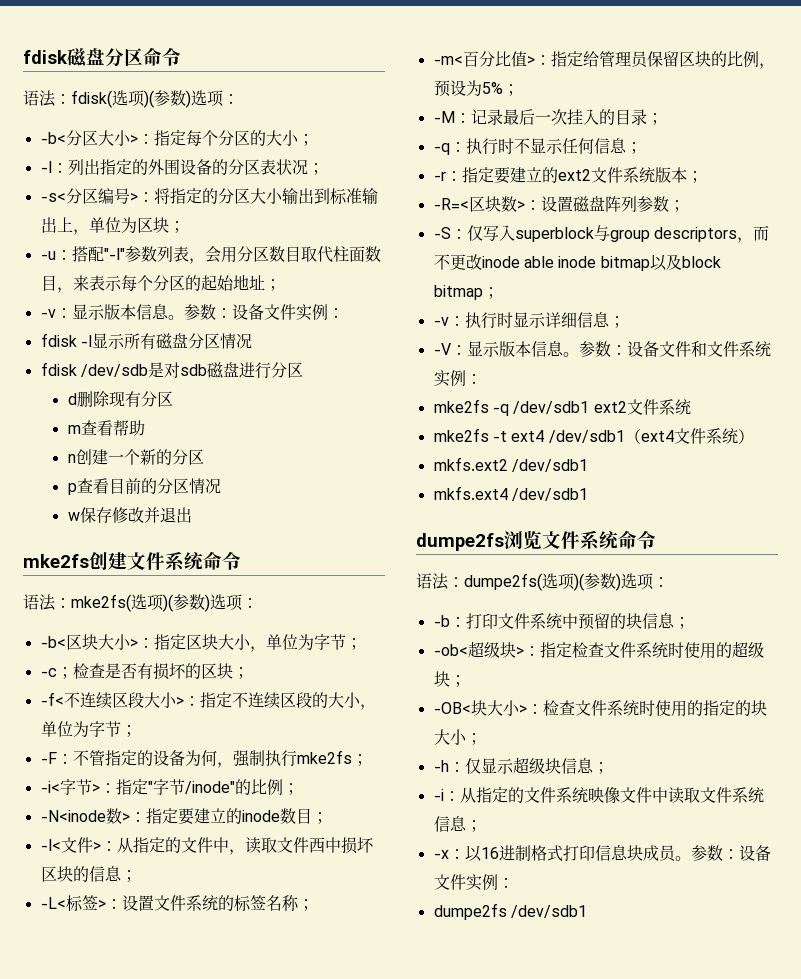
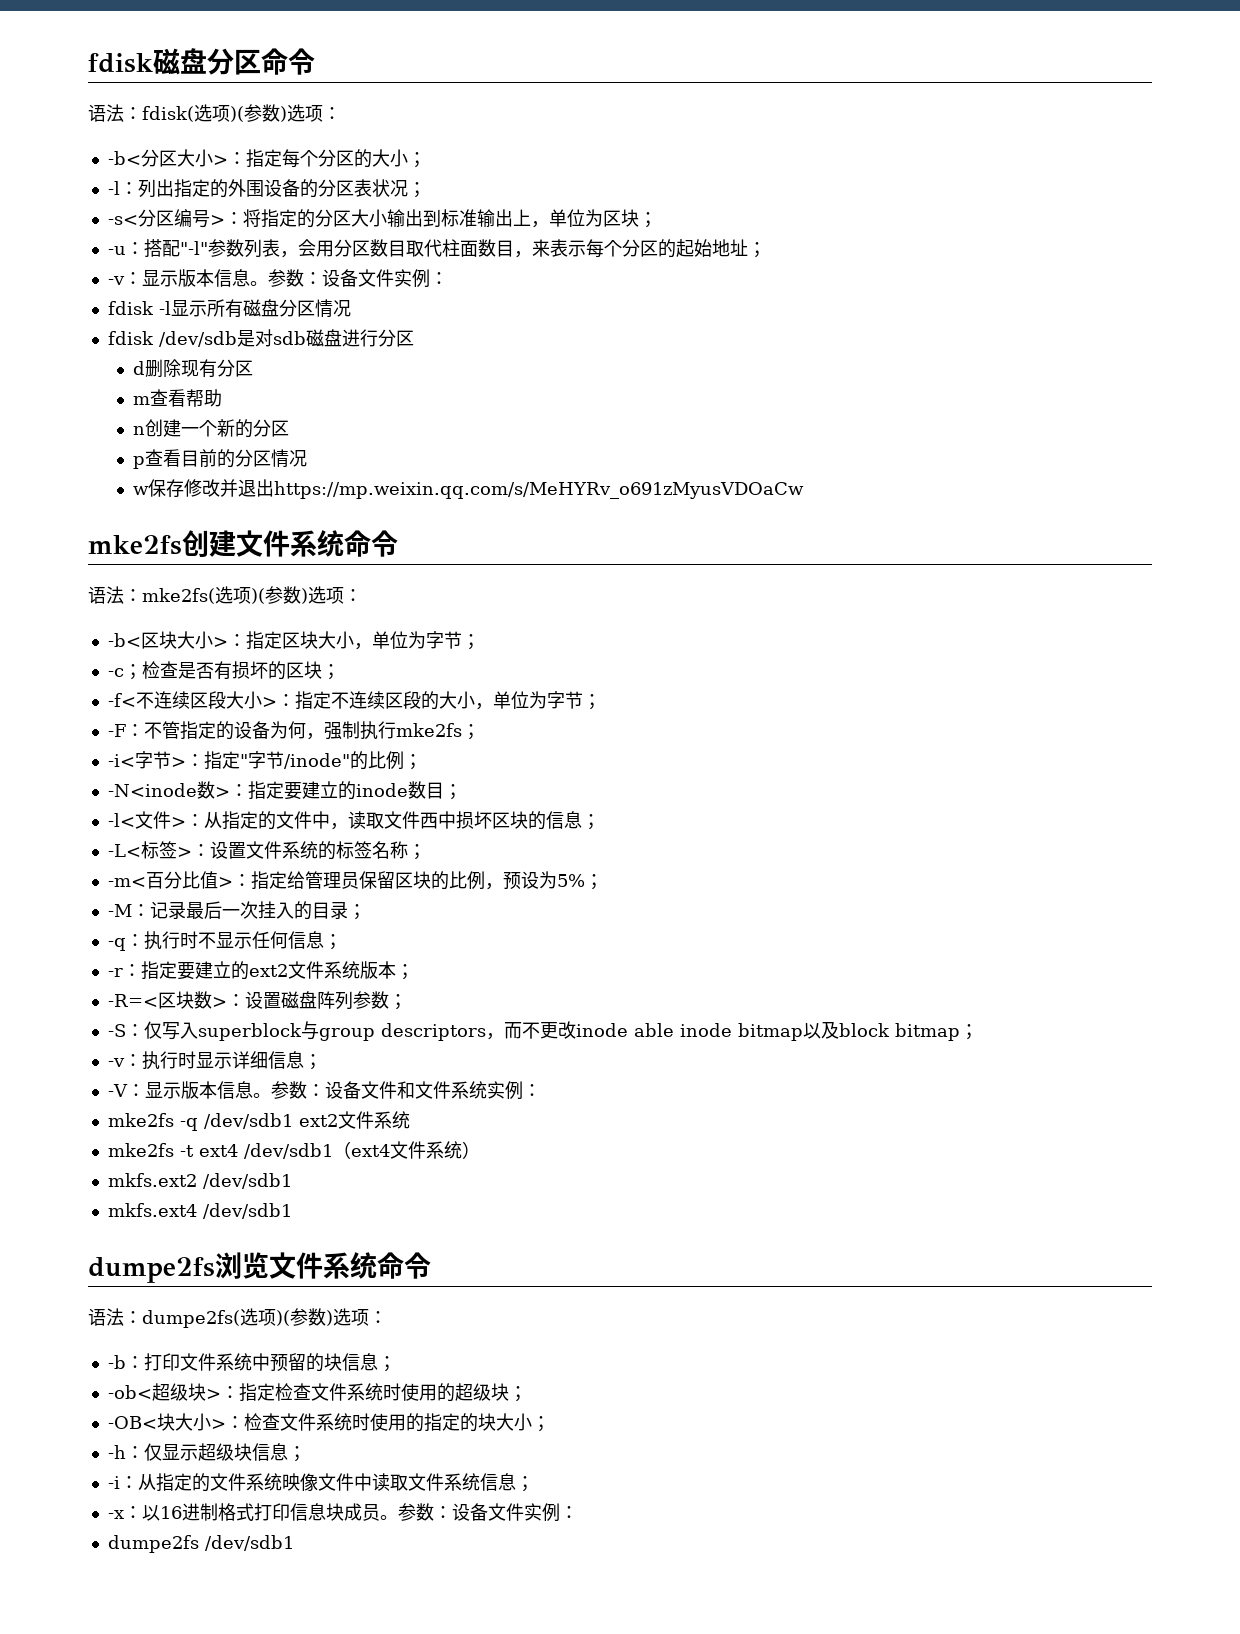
(192, 515) none -> [273,481,804,499] https://mp.weixin.qq.com/s/MeHYRv_o691zMyusVDOaCw

